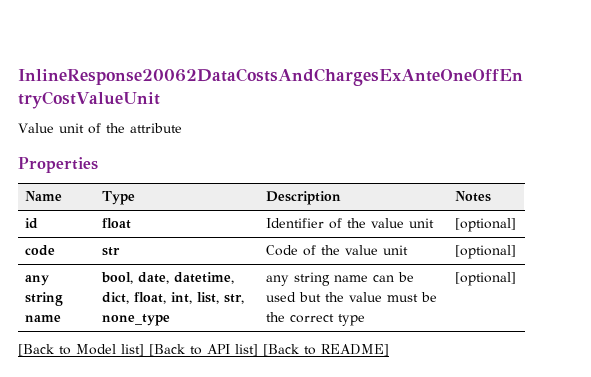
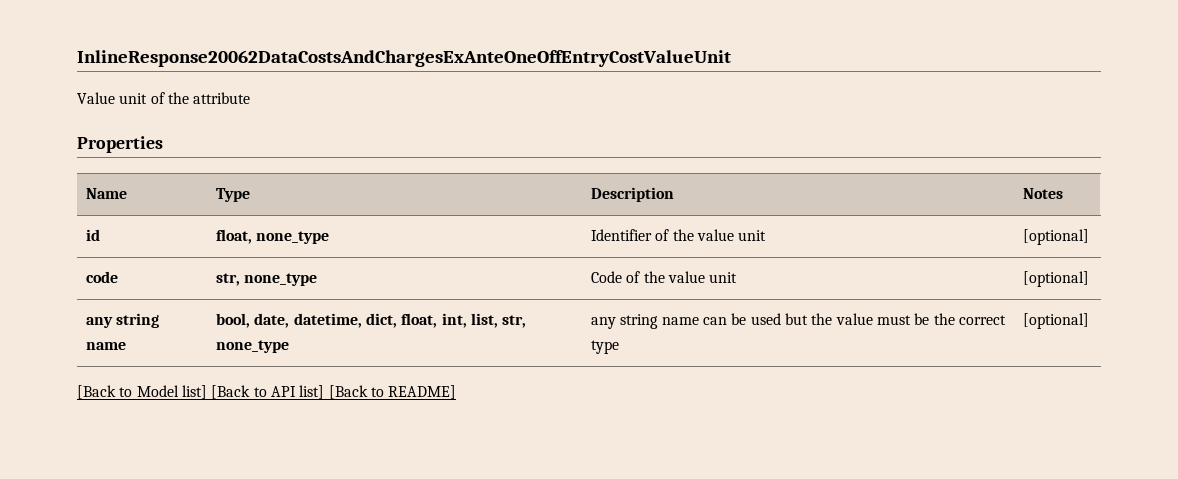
[102,218,132,229] float -> [216,229,330,244] float, none_type
[102,247,121,256] str -> [216,273,318,286] str, none_type

